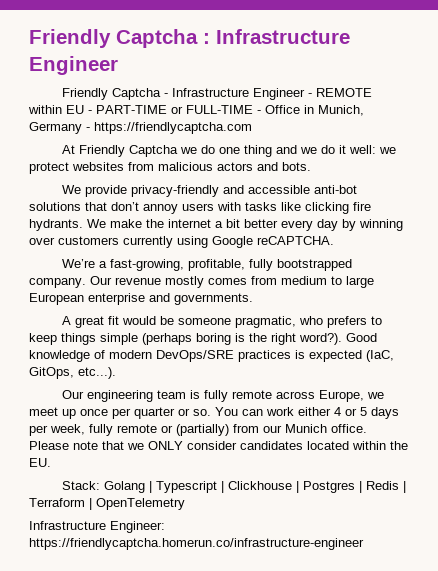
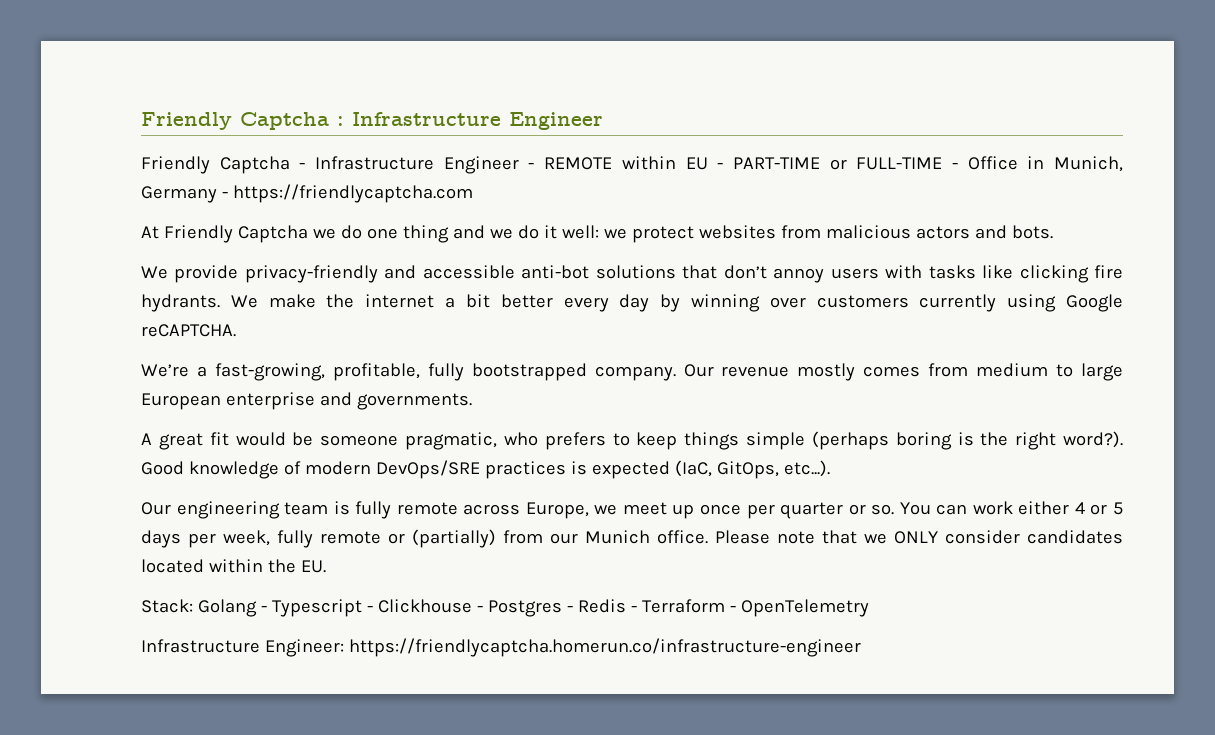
[149,481,407,493] [29,498,92,510] | Typescript | Clickhouse | Postgres | Redis | Terraform | -> [260,599,736,617] - Typescript - Clickhouse - Postgres - Redis - Terraform -

